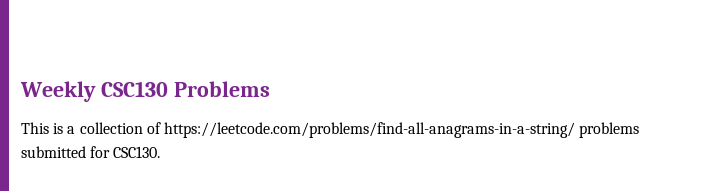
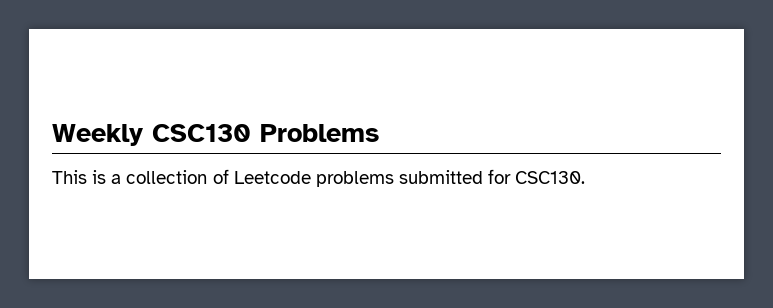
[163,122,575,138] https://leetcode.com/problems/find-all-anagrams-in-a-string/ -> [233,171,311,184] Leetcode

